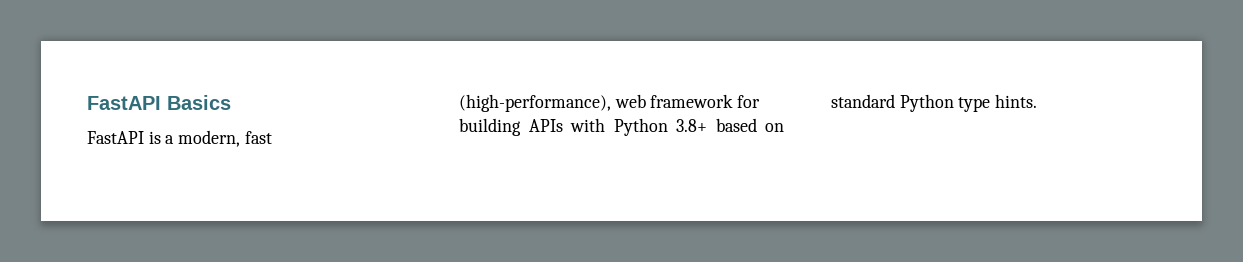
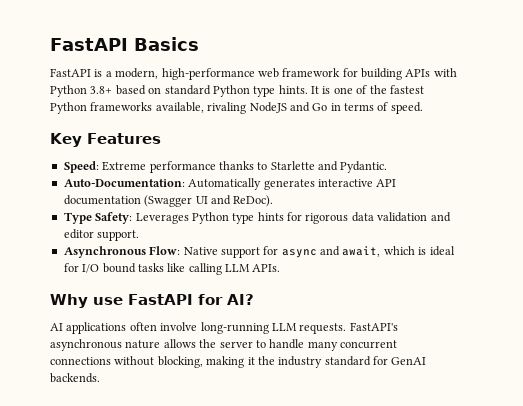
[244,131,272,144] [459,94,611,112] fast (high-performance), -> [161,68,255,80] high-performance
(1038, 101) none -> [311,85,424,94] [50,102,423,114] [50,133,161,147] [63,161,388,173] [63,178,397,190] [63,195,274,207] [63,212,451,224] [63,229,140,241] [63,246,455,258] [63,263,281,275] [50,294,254,308] [50,322,398,334] [50,339,397,351] [50,356,427,368] [50,373,100,383] It is one of the fastest Python frameworks available, rivaling NodeJS and Go in terms of speed. // Key Features // Speed: Extreme performance thanks to Starlette and Pydantic. // Auto-Documentation: Automatically generates interactive API documentation (Swagger UI and ReDoc). // Type Safety: Leverages Python type hints for rigorous data validation and editor support. // Asynchronous Flow: Native support for async and await, which is ideal for I/O bound tasks like calling LLM APIs. // Why use FastAPI for AI? // AI applications often involve long-running LLM requests. FastAPI's asynchronous nature allows the server to handle many concurrent connections without blocking, making it the industry standard for GenAI backends.

